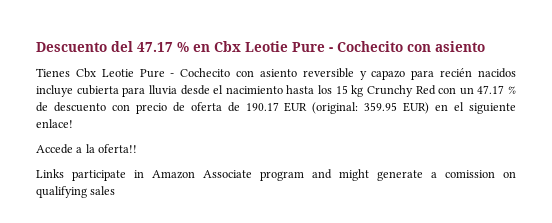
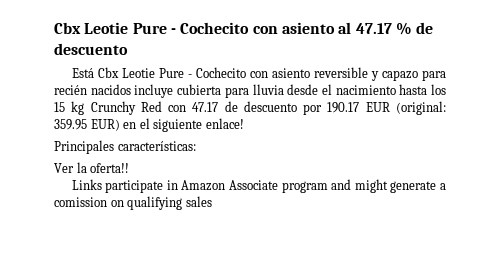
[36,41,485,52] [36,68,70,77] Descuento del 47.17 % en Cbx Leotie Pure - Cochecito con asiento // Tienes -> [54,22,434,35] [54,43,128,55] [71,68,94,78] Cbx Leotie Pure - Cochecito con asiento al 47.17 % de descuento // Está
[459,85,516,95] [36,102,240,114] un 47.17 % de descuento con precio de oferta de -> [192,101,323,115] 47.17 de descuento por
[36,144,83,154] Accede a -> [54,140,196,154] [54,163,74,173] Principales características: // Ver

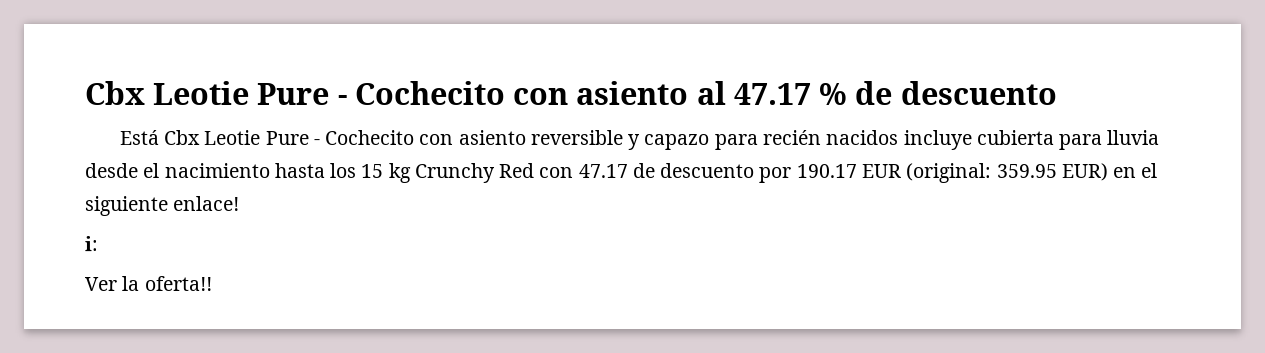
[54,140,196,154] Principales características: -> [85,236,98,252] ℹ:
[71,179,446,193] [54,196,212,210] // Links participate in Amazon Associate program and might generate a comission on qualifying sales -> (212, 283) none

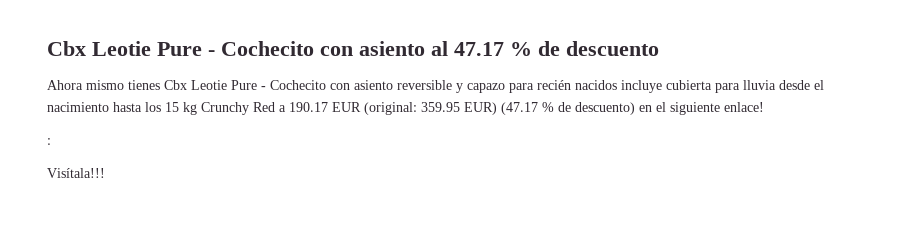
[119,130,159,145] Está -> [47,80,160,90] Ahora mismo tienes
[539,163,792,183] con 47.17 de descuento por -> [279,105,286,112] a
(1108, 172) none -> [501,102,635,115] (47.17 % de descuento)
[85,236,98,252] [85,276,212,291] ℹ: // Ver la oferta!! -> [47,138,51,145] [47,168,105,178] : // Visítala!!!

